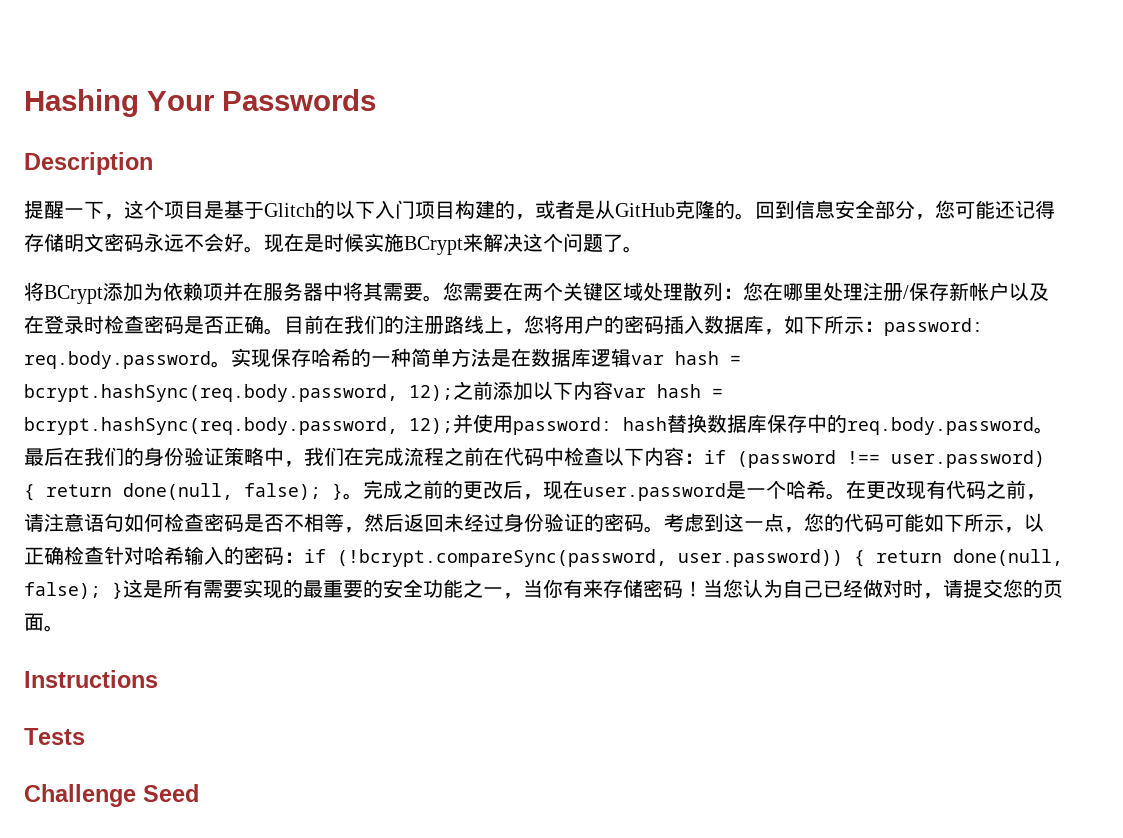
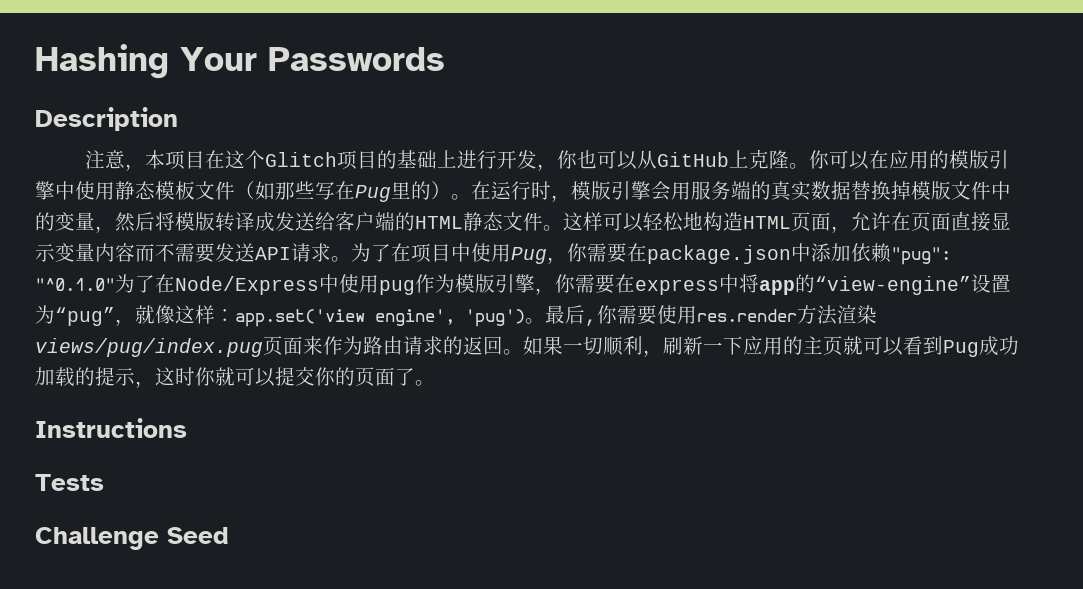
[24,200,1055,220] [24,233,643,255] [24,282,1049,304] [24,315,983,336] [24,348,741,369] [24,381,723,402] [24,414,1054,435] [24,447,1045,468] [24,480,1046,501] [24,513,1044,533] [24,546,1063,567] [24,579,1063,599] [24,613,44,631] 提醒一下，这个项目是基于Glitch的以下入门项目构建的，或者是从GitHub克隆的。回到信息安全部分，您可能还记得存储明文密码永远不会好。现在是时候实施BCrypt来解决这个问题了。 // 将BCrypt添加为依赖项并在服务器中将其需要。您需要在两个关键区域处理散列：您在哪里处理注册/保存新帐户以及在登录时检查密码是否正确。目前在我们的注册路线上，您将用户的密码插入数据库，如下所示：password: req.body.password。实现保存哈希的一种简单方法是在数据库逻辑var hash = bcrypt.hashSync(req.body.password, 12);之前添加以下内容var hash = bcrypt.hashSync(req.body.password, 12);并使用password: hash替换数据库保存中的req.body.password。最后在我们的身份验证策略中，我们在完成流程之前在代码中检查以下内容：if (password !== user.password) { return done(null, false); }。完成之前的更改后，现在user.password是一个哈希。在更改现有代码之前，请注意语句如何检查密码是否不相等，然后返回未经过身份验证的密码。考虑到这一点，您的代码可能如下所示，以正确检查针对哈希输入的密码：if (!bcrypt.compareSync(password, user.password)) { return done(null, false); }这是所有需要实现的最重要的安全功能之一，当你有来存储密码！当您认为自己已经做对时，请提交您的页面 -> [84,149,1009,171] [35,181,1011,202] [35,211,1011,233] [35,243,951,265] [35,274,1011,295] [35,304,877,327] [35,336,1019,357] [35,367,415,388] 注意，本项目在这个Glitch项目的基础上进行开发，你也可以从GitHub上克隆。你可以在应用的模版引擎中使用静态模板文件（如那些写在Pug里的）。在运行时，模版引擎会用服务端的真实数据替换掉模版文件中的变量，然后将模版转译成发送给客户端的HTML静态文件。这样可以轻松地构造HTML页面，允许在页面直接显示变量内容而不需要发送API请求。为了在项目中使用Pug，你需要在package.json中添加依赖"pug": "^0.1.0"为了在Node/Express中使用pug作为模版引擎，你需要在express中将app的“view-engine”设置为“pug”，就像这样：app.set('view engine', 'pug')。最后,你需要使用res.render方法渲染views/pug/index.pug页面来作为路由请求的返回。如果一切顺利，刷新一下应用的主页就可以看到Pug成功加载的提示，这时你就可以提交你的页面了

